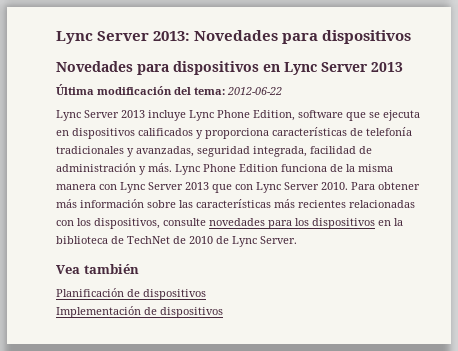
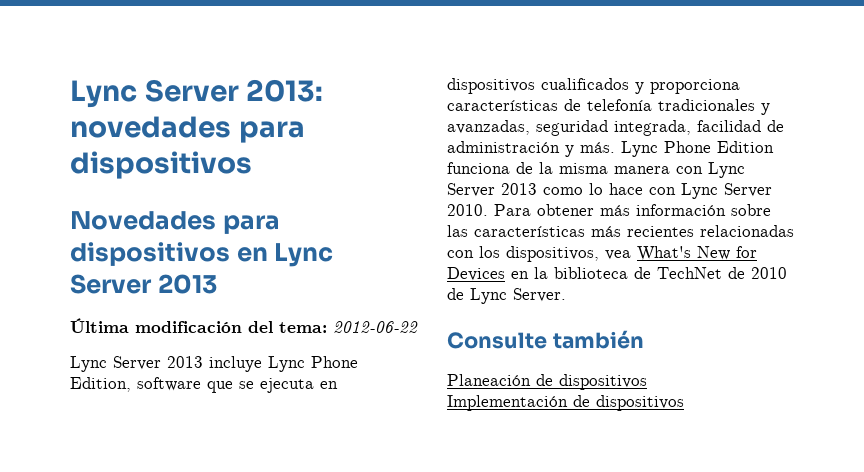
[194,30,279,41] Novedades -> [70,116,231,138] novedades
[138,128,193,136] calificados -> [541,78,629,90] cualificados
[212,184,232,193] que -> [543,183,643,195] como lo hace
[163,218,375,229] consulte novedades para los dispositivos -> [605,246,757,261] [447,267,505,281] vea What's New for Devices
[56,265,80,274] Vea -> [447,332,547,349] Consulte
[56,288,124,297] Planificación -> [447,374,531,386] Planeación

